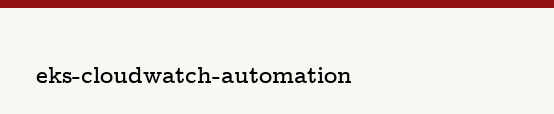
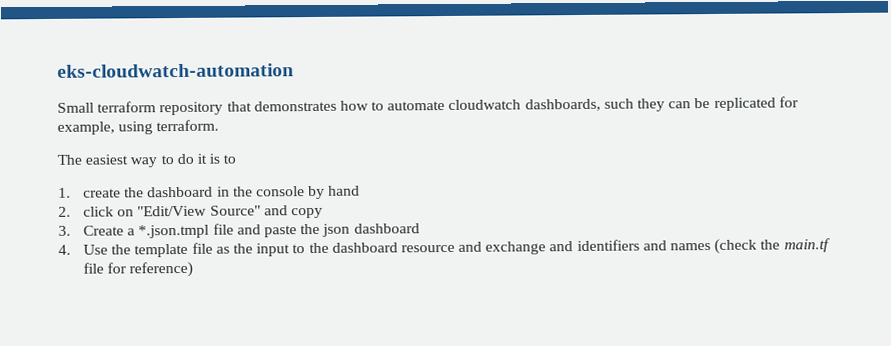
(352, 75) none -> [57,96,799,116] [57,119,220,135] [57,153,237,168] [58,185,361,200] [58,205,323,219] [58,223,420,239] [58,238,831,258] [83,261,194,278] // Small terraform repository that demonstrates how to automate cloudwatch dashboards, such they can be replicated for example, using terraform. // The easiest way to do it is to // 1. create the dashboard in the console by hand // 2. click on "Edit/View Source" and copy // 3. Create a *.json.tmpl file and paste the json dashboard // 4. Use the template file as the input to the dashboard resource and exchange and identifiers and names (check the main.tf file for reference)

